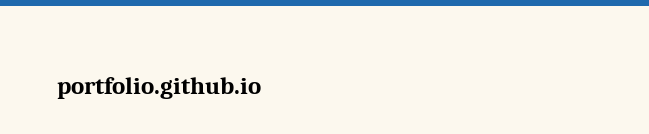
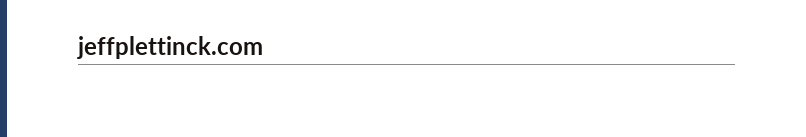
[57,77,261,99] portfolio.github.io -> [77,36,263,59] jeffplettinck.com

